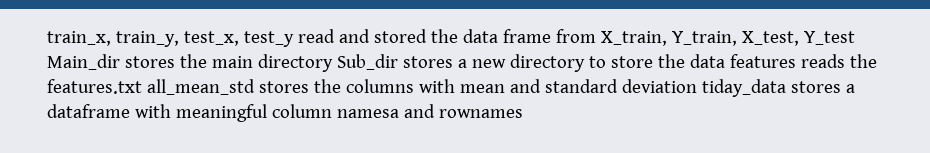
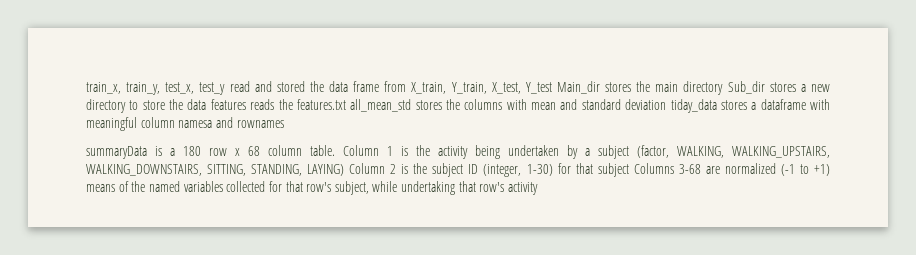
(523, 113) none -> [86,145,831,159] [86,163,830,177] [86,181,539,195] // summaryData is a 180 row x 68 column table. Column 1 is the activity being undertaken by a subject (factor, WALKING, WALKING_UPSTAIRS, WALKING_DOWNSTAIRS, SITTING, STANDING, LAYING) Column 2 is the subject ID (integer, 1-30) for that subject Columns 3-68 are normalized (-1 to +1) means of the named variables collected for that row's subject, while undertaking that row's activity

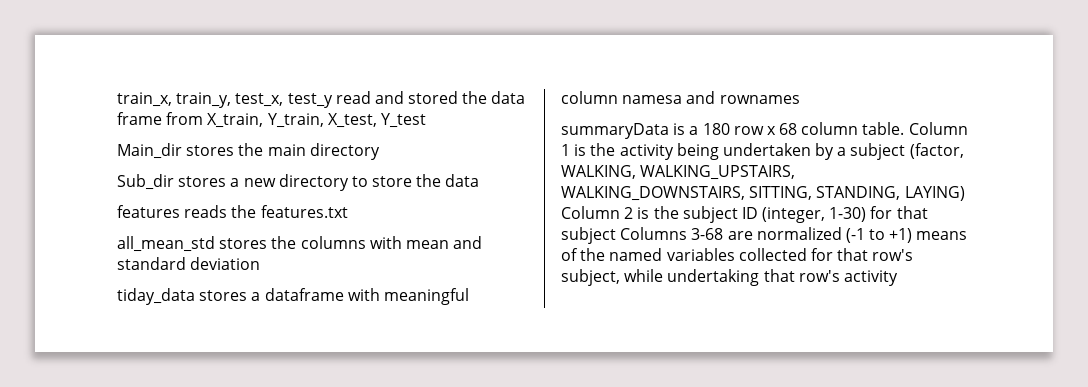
(552, 88) none -> (426, 120) //
(724, 88) none -> (380, 151) //
(207, 104) none -> (480, 180) //
(346, 104) none -> (348, 211) //
(667, 104) none -> (261, 263) //

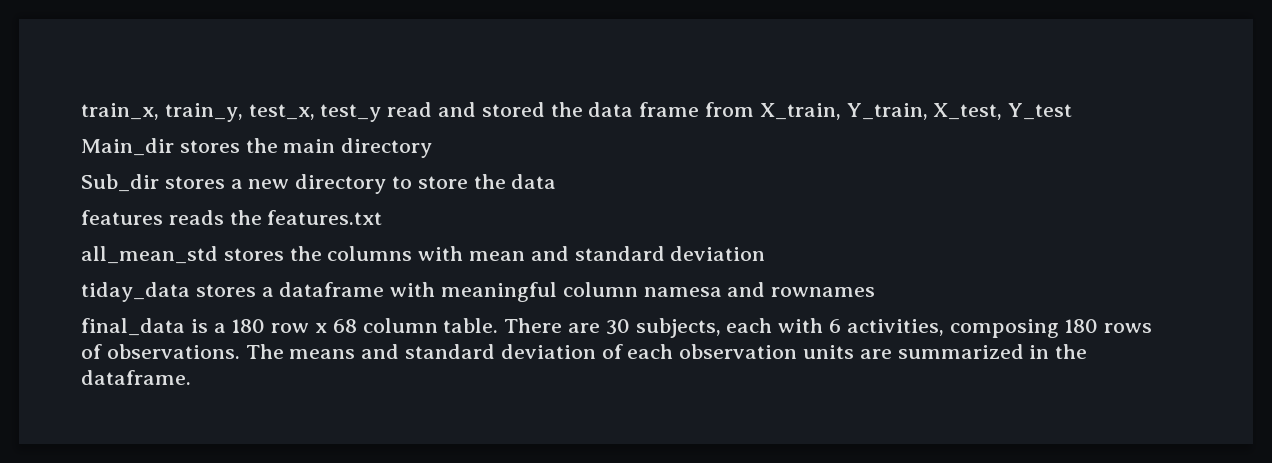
[561,123,669,139] summaryData -> [81,318,185,336] final_data
[908,122,968,135] [561,143,964,160] [561,165,796,180] [561,186,965,201] [561,206,928,223] [561,227,968,244] [561,248,914,261] [561,269,898,286] Column 1 is the activity being undertaken by a subject (factor, WALKING, WALKING_UPSTAIRS, WALKING_DOWNSTAIRS, SITTING, STANDING, LAYING) Column 2 is the subject ID (integer, 1-30) for that subject Columns 3-68 are normalized (-1 to +1) means of the named variables collected for that row's subject, while undertaking that row's activity -> [504,318,1153,338] [81,344,1088,359] [81,370,191,385] There are 30 subjects, each with 6 activities, composing 180 rows of observations. The means and standard deviation of each observation units are summarized in the dataframe.

